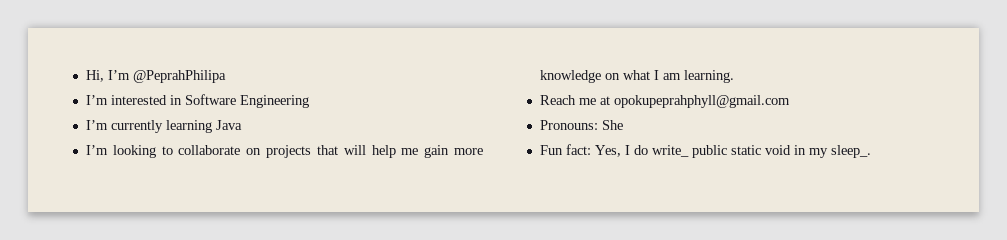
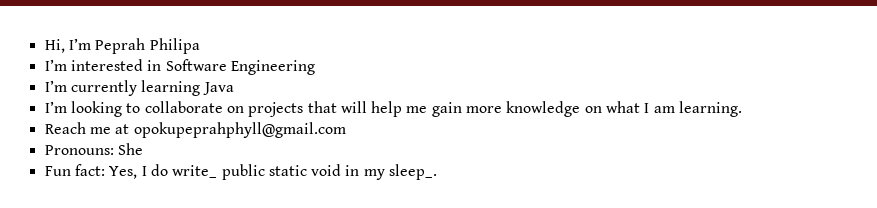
[132,70,226,83] @PeprahPhilipa -> [95,38,200,54] Peprah Philipa

